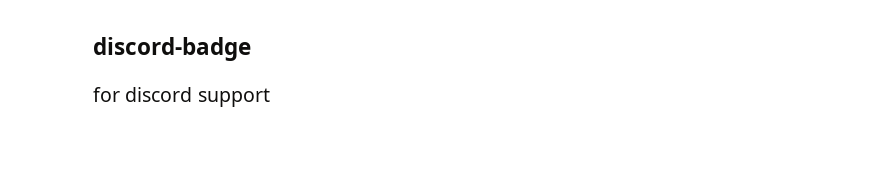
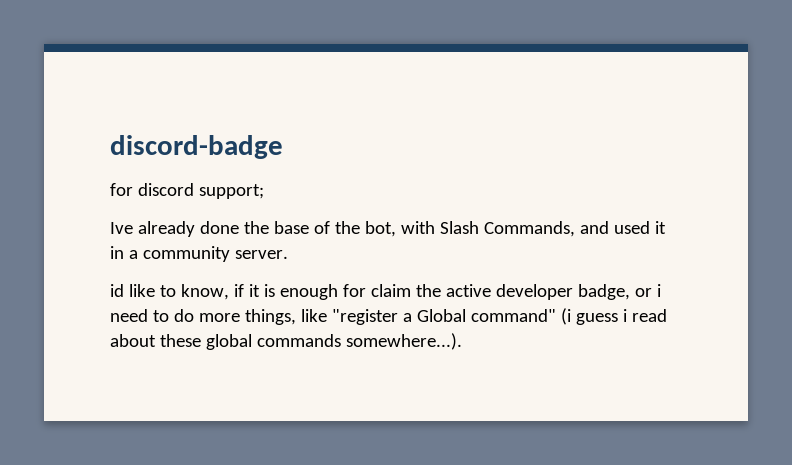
[197,88,270,107] support -> [198,184,264,199] [110,221,666,237] [110,246,288,262] [110,284,661,300] [110,308,667,325] [110,333,462,350] support; // Ive already done the base of the bot, with Slash Commands, and used it in a community server. // id like to know, if it is enough for claim the active developer badge, or i need to do more things, like "register a Global command" (i guess i read about these global commands somewhere...).

